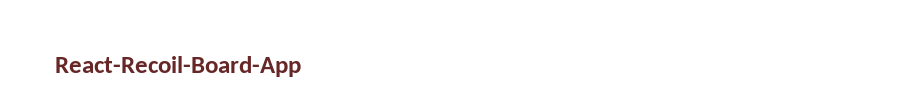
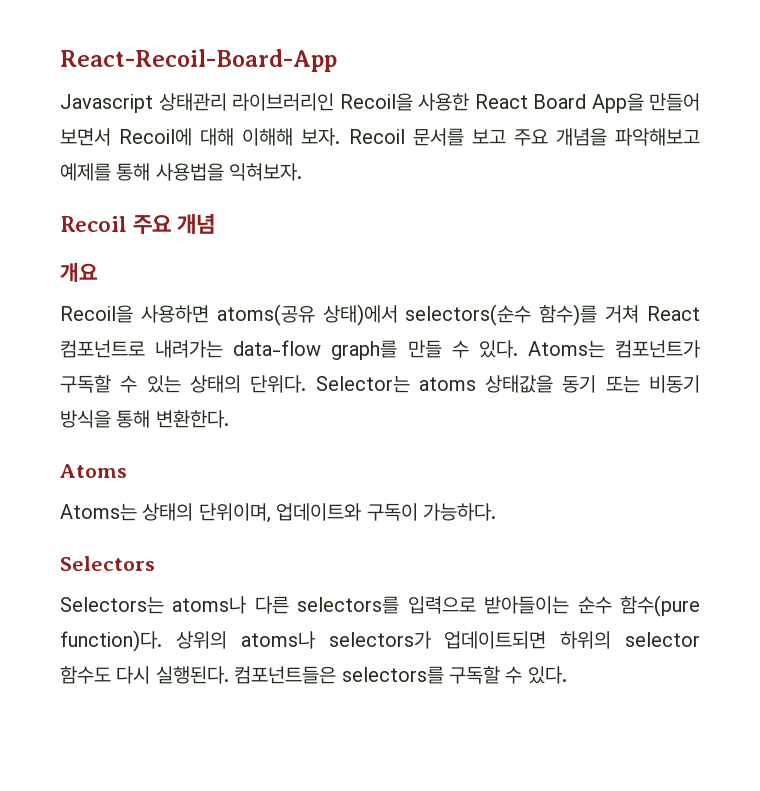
(301, 66) none -> [60,93,700,113] [60,128,701,146] [60,163,303,181] [60,214,216,235] [60,262,98,282] [60,304,700,326] [60,340,700,360] [60,375,700,393] [60,410,229,428] [60,464,127,478] [60,503,496,523] [60,556,155,571] [60,595,700,617] [60,630,700,652] [60,666,567,684] // Javascript 상태관리 라이브러리인 Recoil을 사용한 React Board App을 만들어 보면서 Recoil에 대해 이해해 보자. Recoil 문서를 보고 주요 개념을 파악해보고 예제를 통해 사용법을 익혀보자. // Recoil 주요 개념 // 개요 // Recoil을 사용하면 atoms(공유 상태)에서 selectors(순수 함수)를 거쳐 React 컴포넌트로 내려가는 data-flow graph를 만들 수 있다. Atoms는 컴포넌트가 구독할 수 있는 상태의 단위다. Selector는 atoms 상태값을 동기 또는 비동기 방식을 통해 변환한다. // Atoms // Atoms는 상태의 단위이며, 업데이트와 구독이 가능하다. // Selectors // Selectors는 atoms나 다른 selectors를 입력으로 받아들이는 순수 함수(pure function)다. 상위의 atoms나 selectors가 업데이트되면 하위의 selector 함수도 다시 실행된다. 컴포넌트들은 selectors를 구독할 수 있다.

